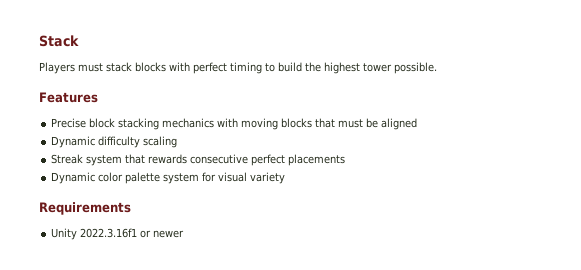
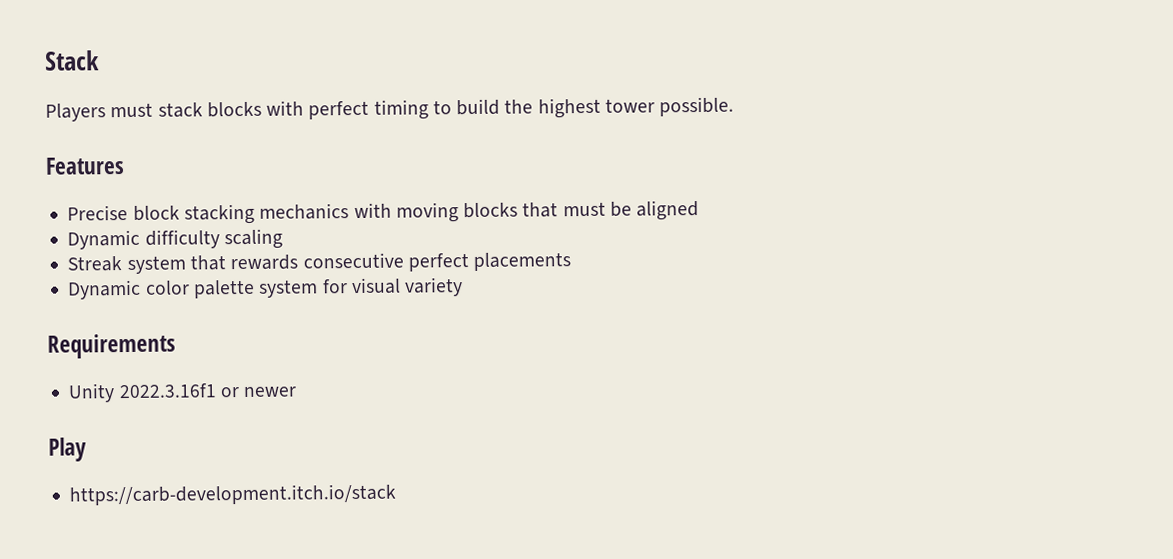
(185, 234) none -> [48,437,87,462] [69,483,397,506] // Play // https://carb-development.itch.io/stack

